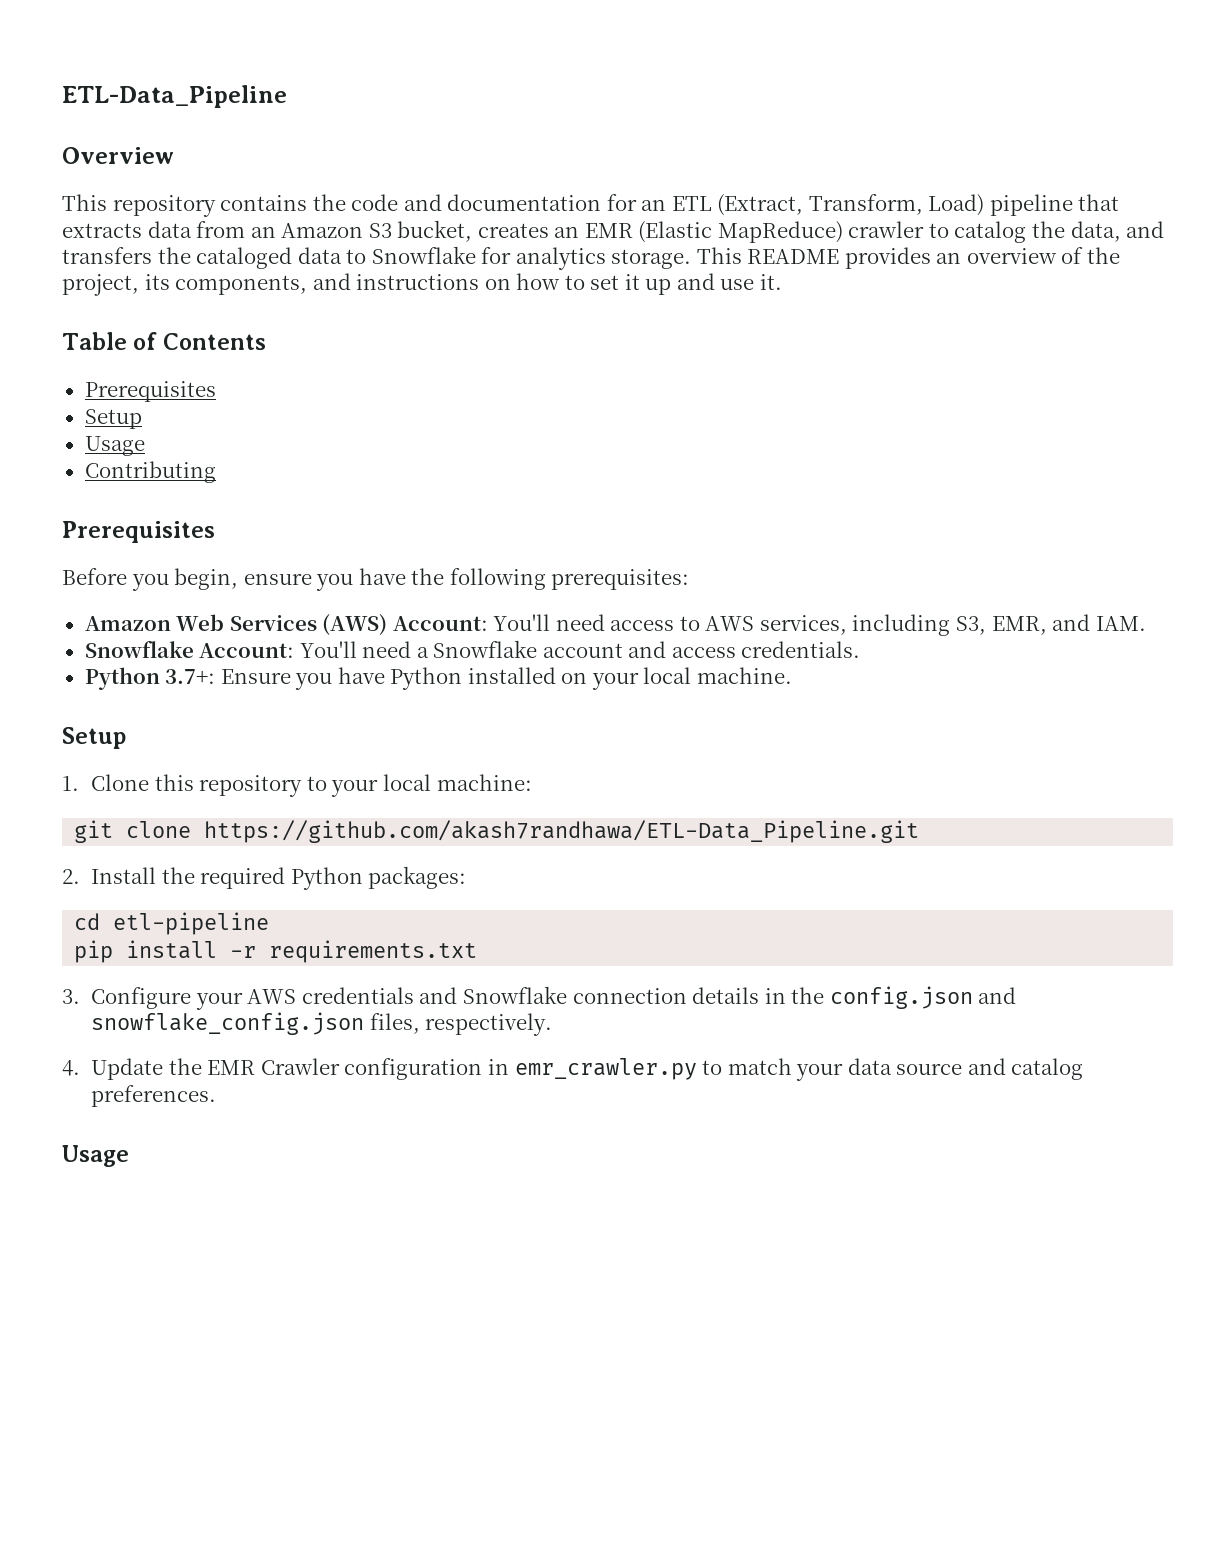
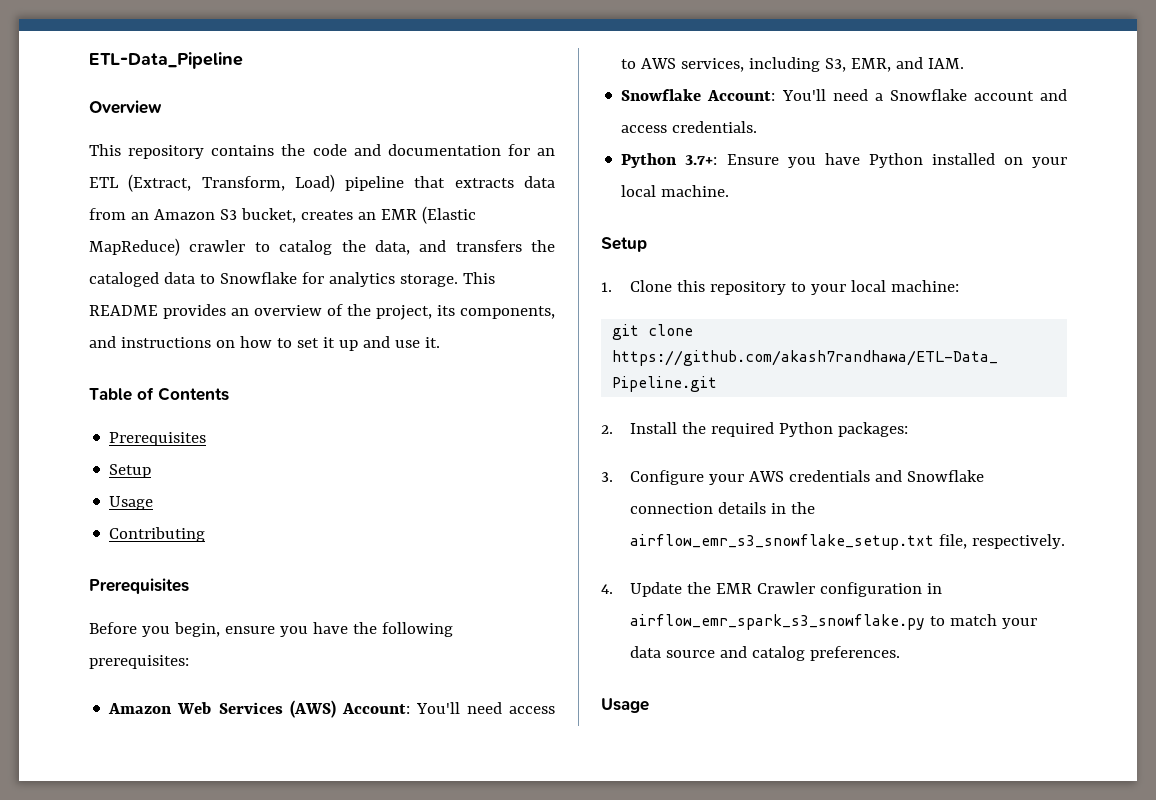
[74,912,270,935] [74,940,478,963] // cd etl-pipeline // pip install -r requirements.txt -> (908, 429) none
[829,986,1017,1009] [91,1012,420,1035] config.json and snowflake_config.json files, -> [630,534,967,550] airflow_emr_s3_snowflake_setup.txt file,
[514,1058,697,1080] emr_crawler.py -> [630,614,926,630] airflow_emr_spark_s3_snowflake.py

